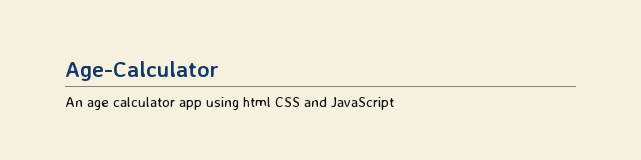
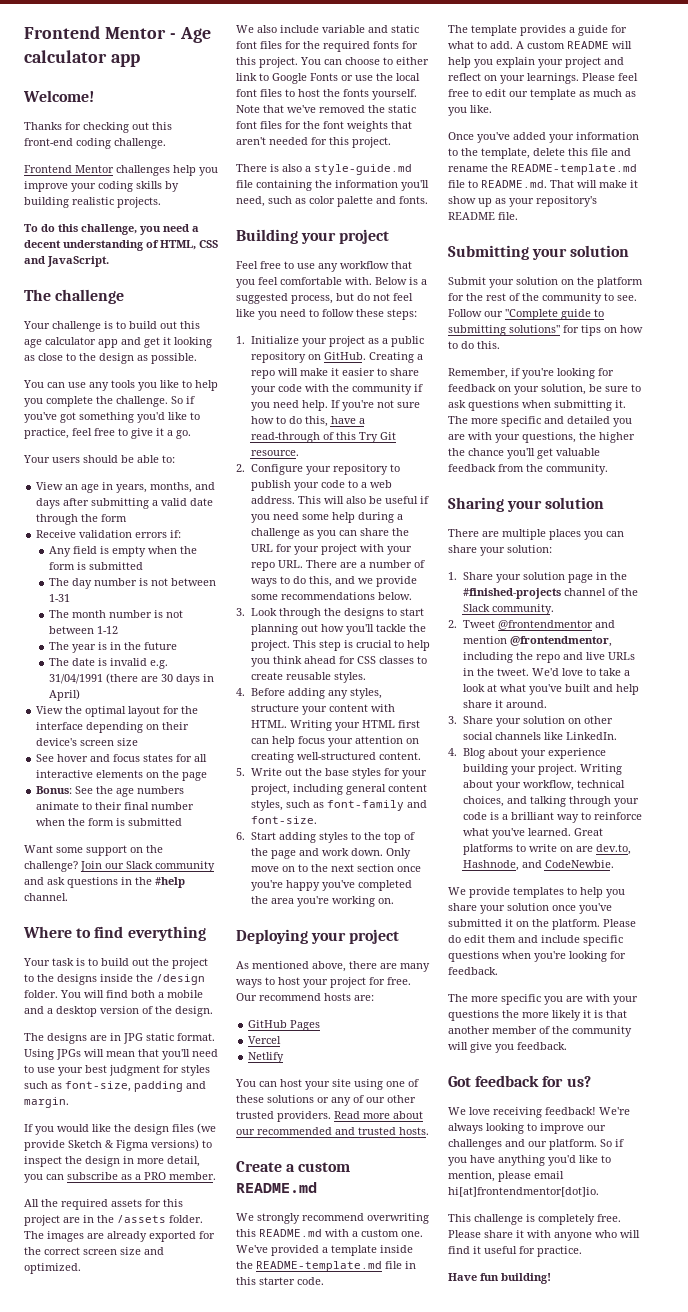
[65,61,219,81] [65,97,394,110] Age-Calculator // An age calculator app using html CSS and JavaScript -> [24,26,211,43] [24,50,140,67] [23,90,94,102] [24,122,172,133] [24,138,166,149] [24,165,218,176] [24,181,179,192] [24,197,161,208] [24,224,199,235] [24,240,218,251] [24,256,109,267] [24,289,125,304] [23,321,200,332] [24,337,212,348] [24,353,197,364] [23,380,218,391] [24,396,195,407] [24,412,200,423] [24,428,191,439] [23,455,175,463] [36,482,216,493] [36,498,214,509] [36,514,128,525] [36,530,182,538] [49,546,198,557] [49,562,144,570] [49,578,217,589] [49,594,71,602] [49,610,184,618] [49,626,119,634] [49,642,178,653] [49,658,169,669] [49,673,215,685] [49,689,81,701] [36,706,199,717] [36,722,190,733] [36,738,139,746] [36,754,208,762] [36,770,208,781] [36,786,185,797] [36,802,195,810] [36,818,183,826] [24,845,163,856] [24,861,215,872] [24,877,185,888] [24,893,68,901] [23,926,206,941] [23,958,208,969] [24,974,205,985] [24,990,203,998] [24,1006,213,1017] [24,1033,215,1044] [24,1049,218,1060] [24,1065,210,1076] [24,1081,206,1092] [24,1097,69,1108] [24,1123,216,1135] [24,1139,212,1151] [24,1156,200,1167] [24,1172,216,1183] [24,1199,183,1210] [24,1215,203,1226] [24,1231,215,1242] [24,1247,164,1255] [24,1263,81,1274] [236,25,419,33] [236,41,418,52] [236,57,429,68] [236,73,420,84] [236,89,417,100] [236,105,416,113] [236,121,412,132] [236,137,391,148] [236,164,412,175] [236,180,429,191] [236,196,428,207] [236,229,390,244] [236,261,412,272] [236,277,427,288] [236,293,413,304] [236,309,417,320] [236,336,424,347] [250,352,423,363] [250,368,419,379] [250,384,423,395] [250,400,420,411] [250,416,365,427] [250,432,396,443] [250,450,299,456] [236,464,400,475] [250,480,392,491] [250,496,429,504] [250,512,403,523] [250,528,409,539] [250,544,412,555] [250,560,425,571] [250,576,417,587] [250,592,412,600] [236,608,424,619] [250,624,426,635] [250,640,430,651] [250,656,427,667] [250,672,366,683] [236,688,382,699] [250,704,395,715] [250,720,420,731] [250,736,419,747] [250,752,421,763] [236,768,427,779] [250,784,427,795] [250,800,427,811] [250,816,317,824] [236,832,415,843] [250,848,411,859] [250,864,421,872] [250,880,412,891] [250,896,394,907] [236,929,400,944] [236,961,430,972] [236,977,411,988] [236,993,374,1001] [248,1020,321,1031] [248,1036,282,1044] [248,1052,285,1063] [235,1079,419,1090] [236,1095,416,1106] [236,1111,423,1122] [236,1127,429,1135] [236,1161,351,1172] [236,1182,317,1193] [236,1213,429,1224] [236,1229,423,1237] [236,1245,413,1256] [236,1261,416,1272] [236,1277,324,1285] [448,25,627,36] [448,41,632,49] [448,57,624,68] [448,73,638,84] [448,89,636,100] [448,105,492,116] [448,132,639,143] [448,148,631,159] [448,164,637,175] [448,180,638,188] [448,196,597,207] [448,212,518,220] [448,245,630,260] [448,277,643,288] [448,293,637,304] [448,309,604,320] [448,325,643,336] [448,341,500,349] [448,368,614,379] [448,384,641,395] [448,400,626,411] [448,416,632,427] [448,432,635,443] [448,448,600,459] [448,464,608,475] [448,497,605,512] [448,529,624,540] [448,545,552,556] [448,572,627,583] [462,588,638,599] [462,604,554,615] [448,620,615,630] [462,636,612,647] [462,652,635,663] [462,668,630,676] [462,684,639,695] [462,700,547,708] [448,716,613,727] [462,732,617,740] [448,748,606,759] [462,764,622,775] [462,780,625,791] [462,796,639,807] [462,812,642,823] [462,828,603,839] [462,844,631,855] [462,860,614,871] [448,887,625,898] [448,903,612,914] [448,919,636,930] [448,935,623,946] [448,951,626,962] [448,967,498,975] [448,994,638,1005] [448,1010,627,1021] [448,1026,632,1037] [448,1042,567,1053] [448,1075,591,1087] [448,1107,630,1118] [448,1123,606,1134] [448,1139,624,1150] [448,1155,611,1166] [448,1171,564,1182] [448,1187,599,1197] [448,1214,621,1225] [448,1230,640,1241] [448,1246,582,1257] [448,1273,551,1284] Frontend Mentor - Age calculator app // Welcome! // Thanks for checking out this front-end coding challenge. // Frontend Mentor challenges help you improve your coding skills by building realistic projects. // To do this challenge, you need a decent understanding of HTML, CSS and JavaScript. // The challenge // Your challenge is to build out this age calculator app and get it looking as close to the design as possible. // You can use any tools you like to help you complete the challenge. So if you've got something you'd like to practice, feel free to give it a go. // Your users should be able to: // View an age in years, months, and days after submitting a valid date through the form // Receive validation errors if: // Any field is empty when the form is submitted // The day number is not between 1-31 // The month number is not between 1-12 // The year is in the future // The date is invalid e.g. 31/04/1991 (there are 30 days in April) // View the optimal layout for the interface depending on their device's screen size // See hover and focus states for all interactive elements on the page // Bonus: See the age numbers animate to their final number when the form is submitted // Want some support on the challenge? Join our Slack community and ask questions in the #help channel. // Where to find everything // Your task is to build out the project to the designs inside the /design folder. You will find both a mobile and a desktop version of the design. // The designs are in JPG static format. Using JPGs will mean that you'll need to use your best judgment for styles such as font-size, padding and margin. // If you would like the design files (we provide Sketch & Figma versions) to inspect the design in more detail, you can subscribe as a PRO member. // All the required assets for this project are in the /assets folder. The images are already exported for the correct screen size and optimized. // We also include variable and static font files for the required fonts for this project. You can choose to either link to Google Fonts or use the local font files to host the fonts yourself. Note that we've removed the static font files for the font weights that aren't needed for this project. // There is also a style-guide.md file containing the information you'll need, such as color palette and fonts. // Building your project // Feel free to use any workflow that you feel comfortable with. Below is a suggested process, but do not feel like you need to follow these steps: // 1. Initialize your project as a public repository on GitHub. Creating a repo will make it easier to share your code with the community if you need help. If you're not sure how to do this, have a read-through of this Try Git resource. // 2. Configure your repository to publish your code to a web address. This will also be useful if you need some help during a challenge as you can share the URL for your project with your repo URL. There are a number of ways to do this, and we provide some recommendations below. // 3. Look through the designs to start planning out how you'll tackle the project. This step is crucial to help you think ahead for CSS classes to create reusable styles. // 4. Before adding any styles, structure your content with HTML. Writing your HTML first can help focus your attention on creating well-structured content. // 5. Write out the base styles for your project, including general content styles, such as font-family and font-size. // 6. Start adding styles to the top of the page and work down. Only move on to the next section once you're happy you've completed the area you're working on. // Deploying your project // As mentioned above, there are many ways to host your project for free. Our recommend hosts are: // GitHub Pages // Vercel // Netlify // You can host your site using one of these solutions or any of our other trusted providers. Read more about our recommended and trusted hosts. // Create a custom README.md // We strongly recommend overwriting this README.md with a custom one. We've provided a template inside the README-template.md file in this starter code. // The template provides a guide for what to add. A custom README will help you explain your project and reflect on your learnings. Please feel free to edit our template as much as you like. // Once you've added your information to the template, delete this file and rename the README-template.md file to README.md. That will make it show up as your repository's README file. // Submitting your solution // Submit your solution on the platform for the rest of the community to see. Follow our "Complete guide to submitting solutions" for tips on how to do this. // Remember, if you're looking for feedback on your solution, be sure to ask questions when submitting it. The more specific and detailed you are with your questions, the higher the chance you'll get valuable feedback from the community. // Sharing your solution // There are multiple places you can share your solution: // 1. Share your solution page in the #finished-projects channel of the Slack community. // 2. Tweet @frontendmentor and mention @frontendmentor, including the repo and live URLs in the tweet. We'd love to take a look at what you've built and help share it around. // 3. Share your solution on other social channels like LinkedIn. // 4. Blog about your experience building your project. Writing about your workflow, technical choices, and talking through your code is a brilliant way to reinforce what you've learned. Great platforms to write on are dev.to, Hashnode, and CodeNewbie. // We provide templates to help you share your solution once you've submitted it on the platform. Please do edit them and include specific questions when you're looking for feedback. // The more specific you are with your questions the more likely it is that another member of the community will give you feedback. // Got feedback for us? // We love receiving feedback! We're always looking to improve our challenges and our platform. So if you have anything you'd like to mention, please email hi[at]frontendmentor[dot]io. // This challenge is completely free. Please share it with anyone who will find it useful for practice. // Have fun building!

